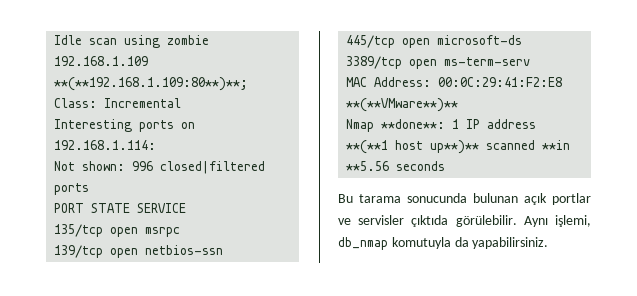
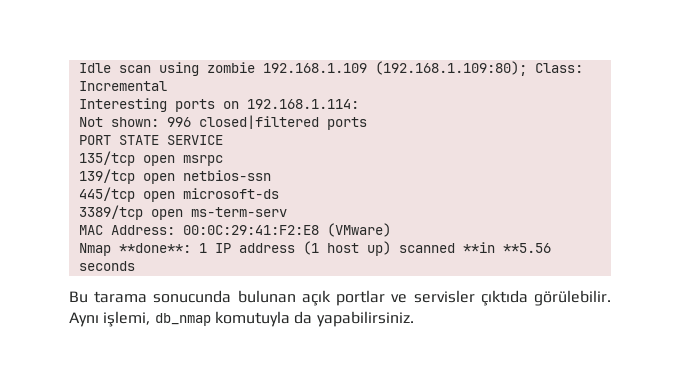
[54,77,249,91] **(**192.168.1.109:80**)**; -> [374,61,527,76] (192.168.1.109:80);
[346,98,459,112] **(**VMware**)** -> [326,223,391,237] (VMware)
[346,140,480,154] **(**1 host up**)** -> [302,241,391,256] (1 host up)

